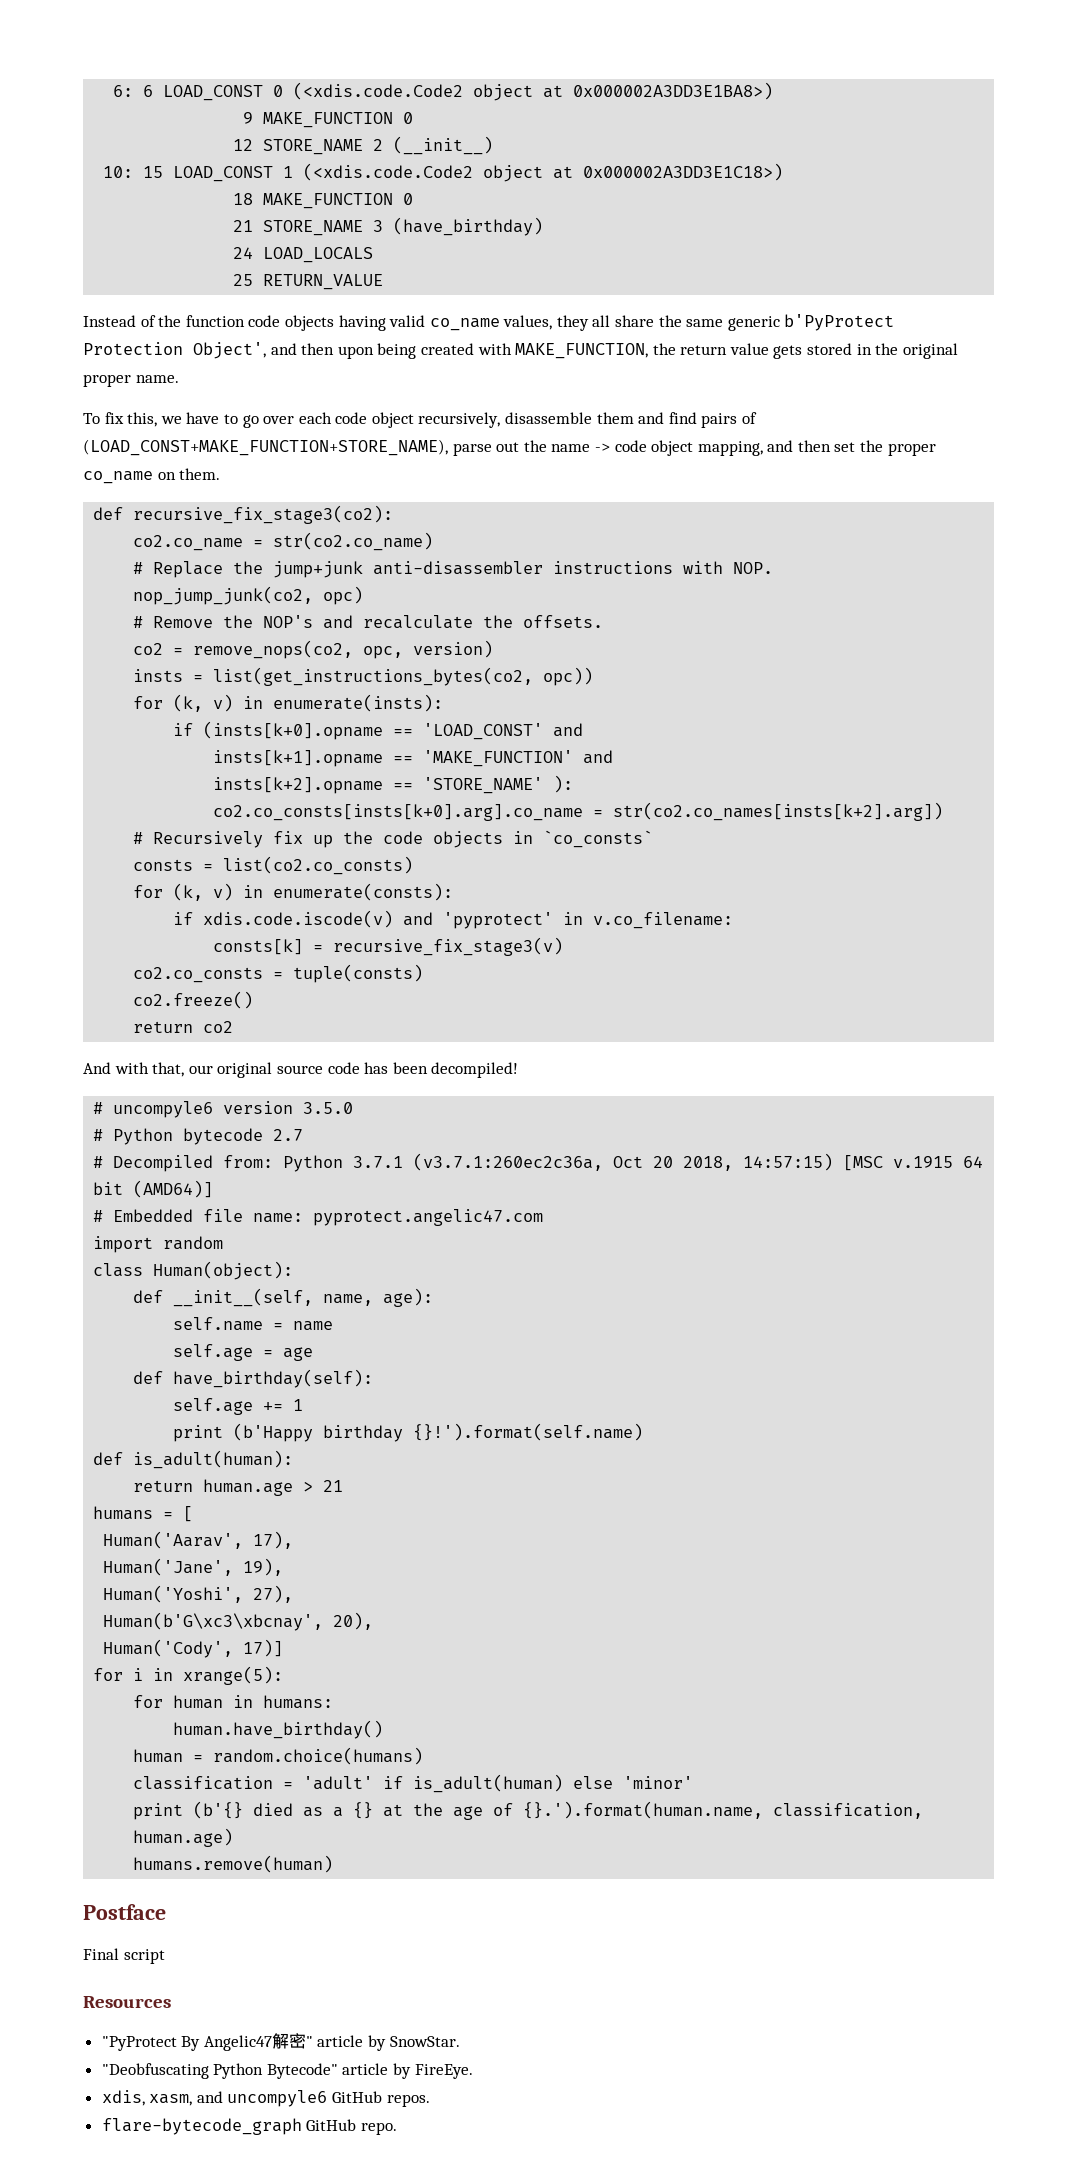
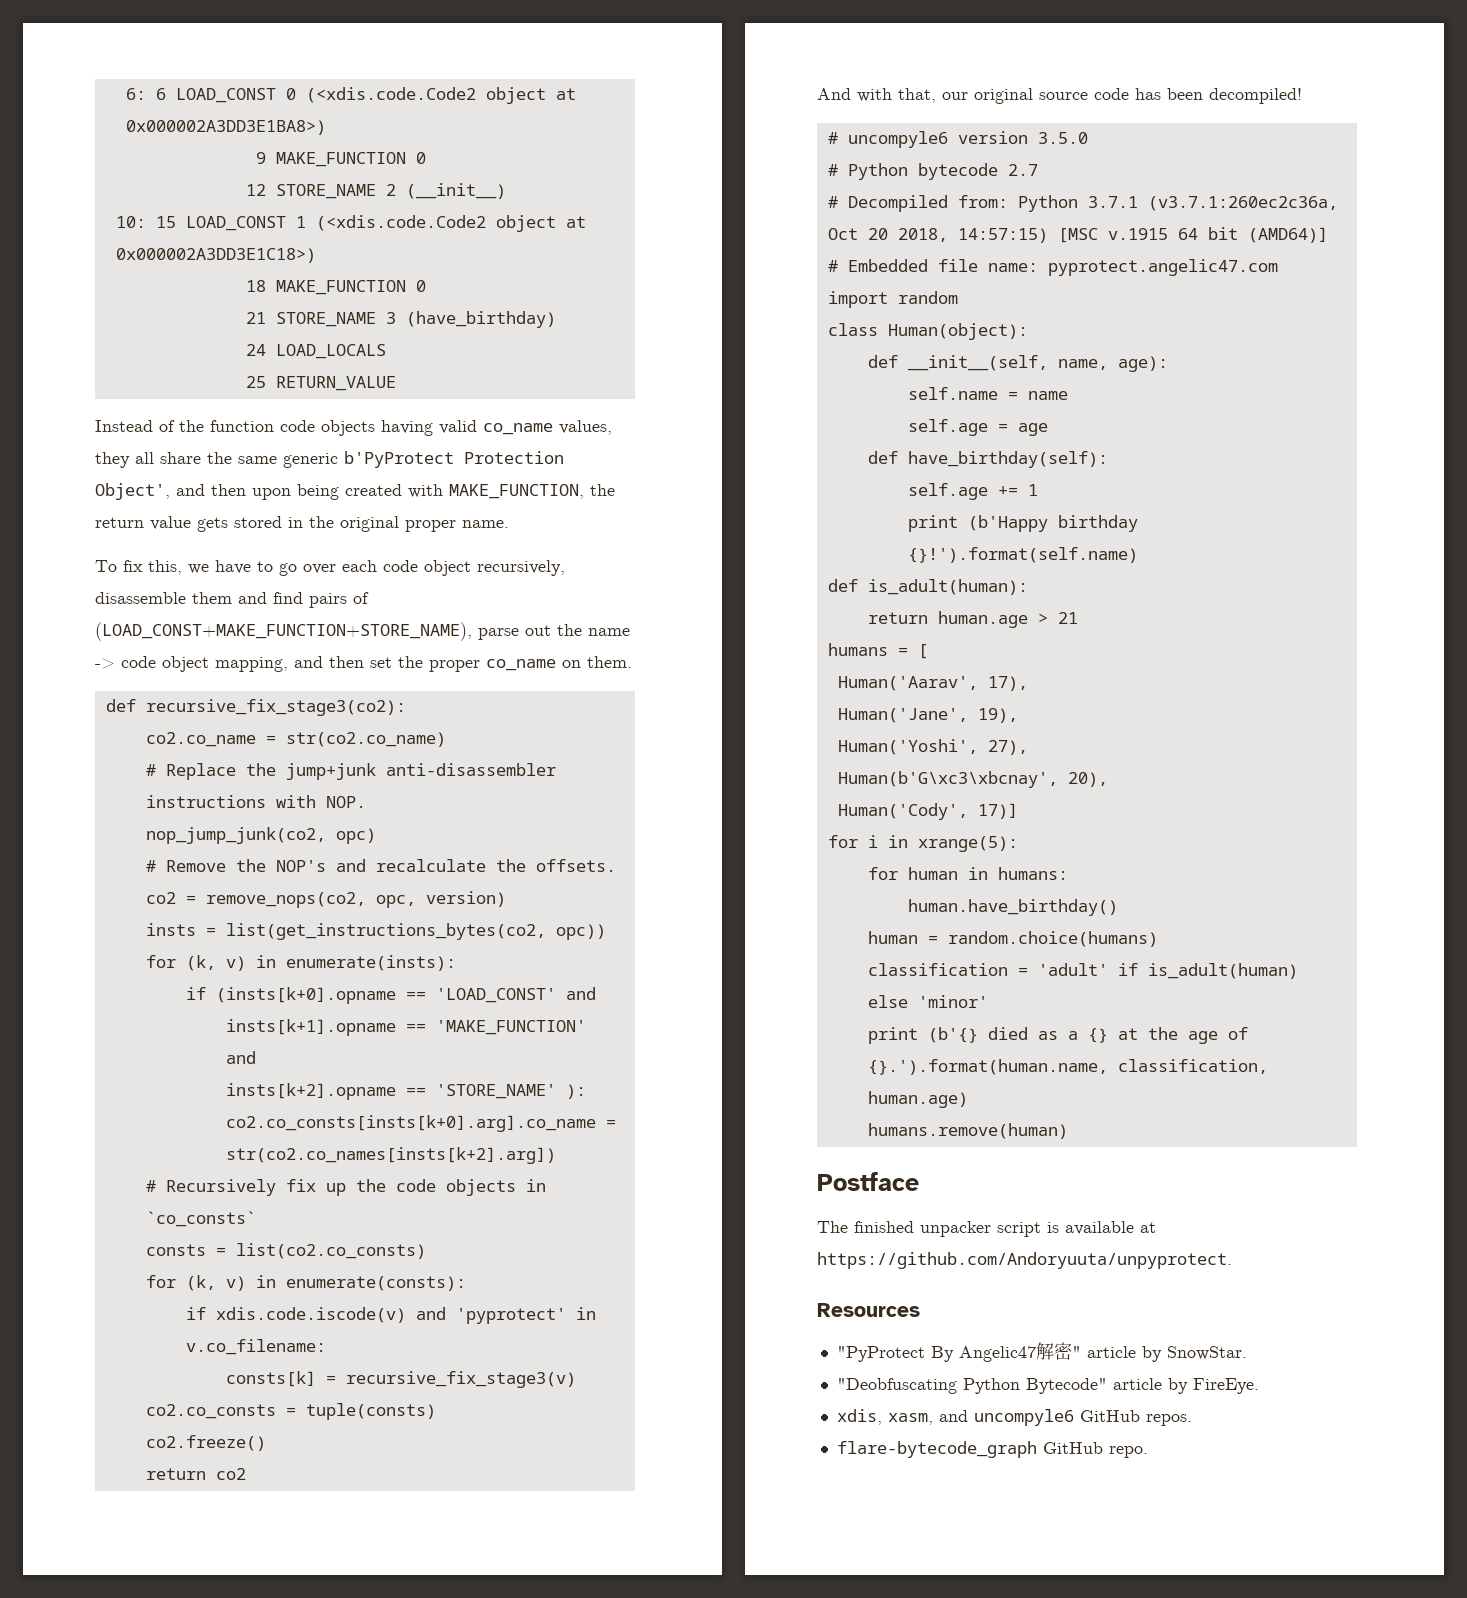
[83,1948,165,1964] Final script -> [817,1221,1156,1237] [817,1252,1232,1269] The finished unpacker script is available at https://github.com/Andoryuuta/unpyprotect.

